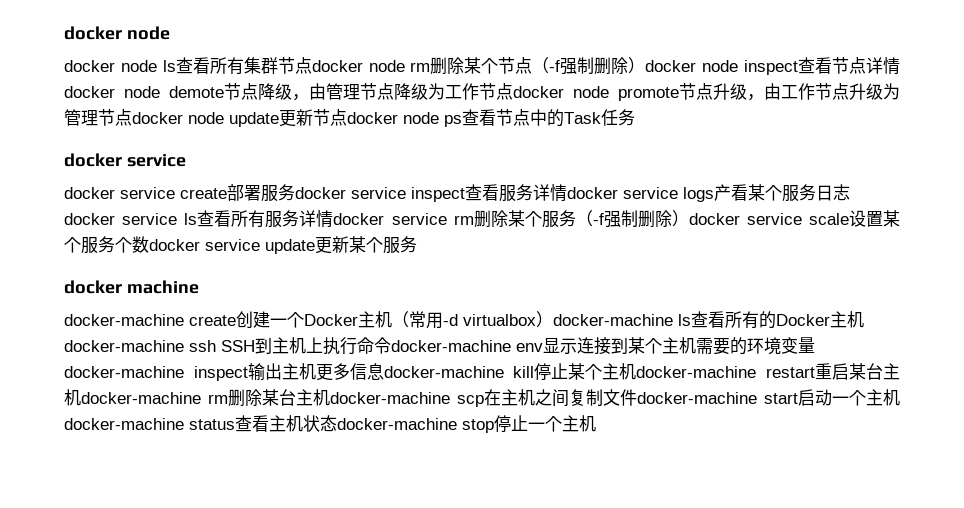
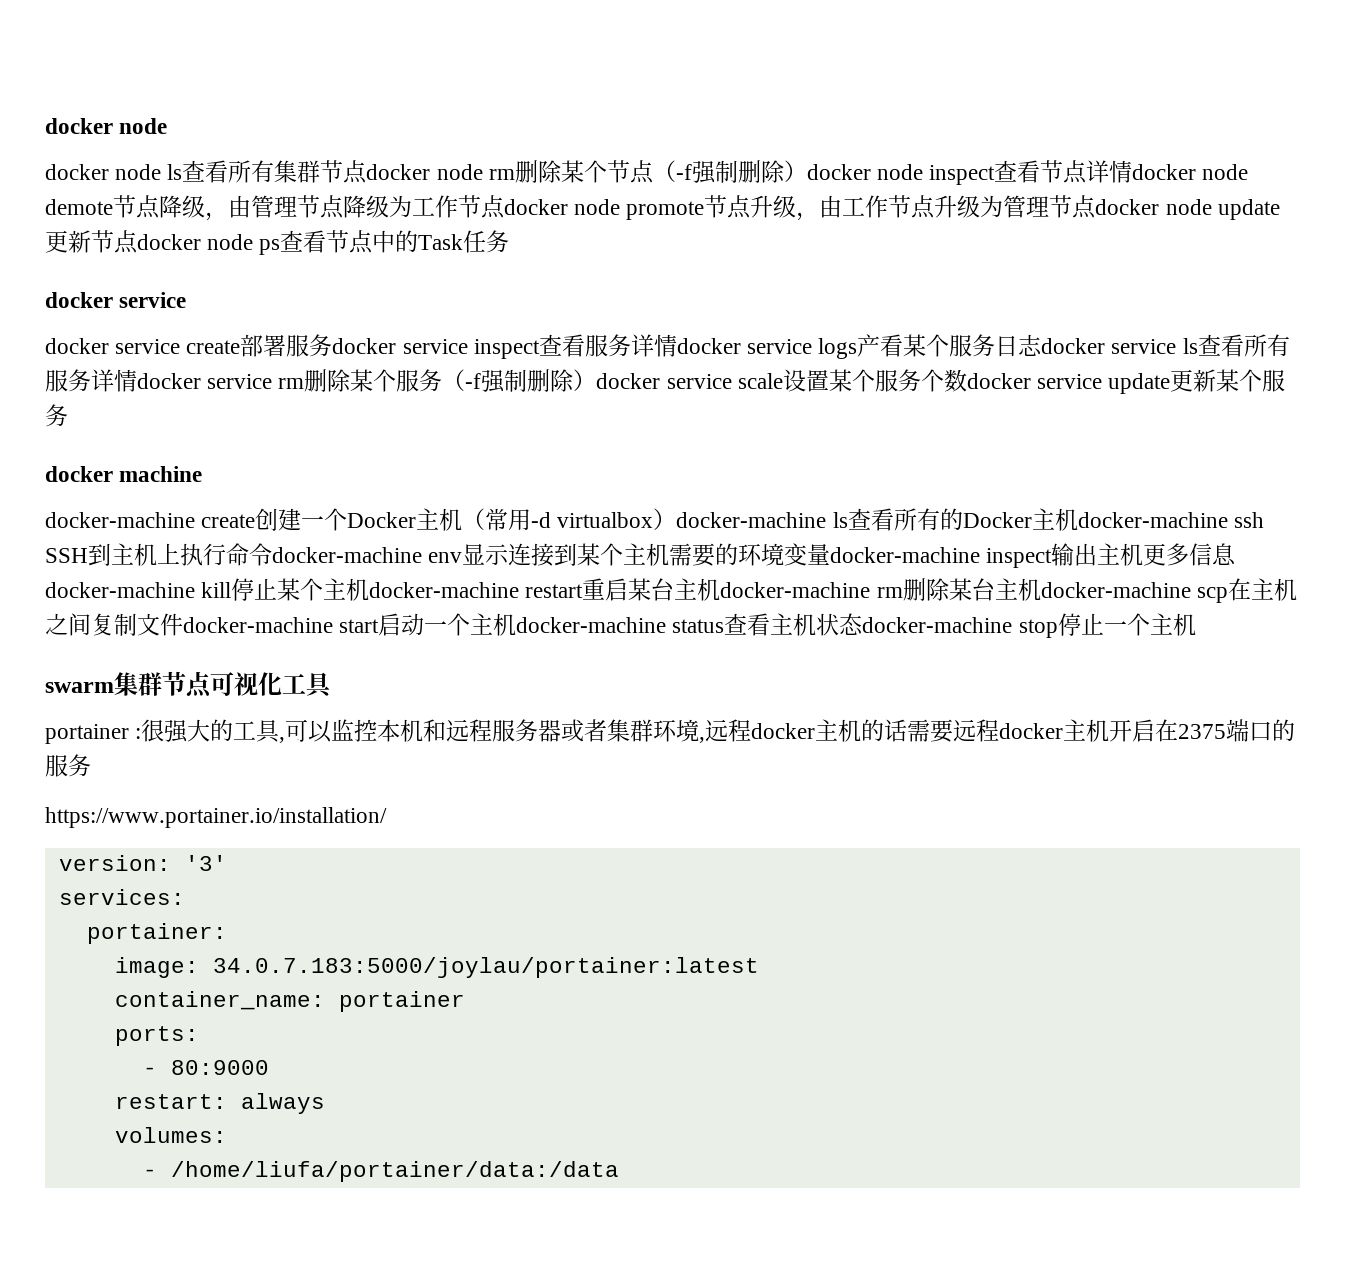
(596, 423) none -> [45,671,333,698] [45,719,1296,744] [45,754,91,777] [45,807,387,828] [58,855,227,871] [58,889,185,905] [86,923,227,944] [114,957,759,978] [114,991,465,1012] [114,1026,199,1046] [142,1060,269,1075] [114,1093,325,1114] [114,1127,227,1143] [142,1161,619,1182] // swarm集群节点可视化工具 // portainer :很强大的工具,可以监控本机和远程服务器或者集群环境,远程docker主机的话需要远程docker主机开启在2375端口的服务 // https://www.portainer.io/installation/ // version: '3' // services: // portainer: // image: 34.0.7.183:5000/joylau/portainer:latest // container_name: portainer // ports: // - 80:9000 // restart: always // volumes: // - /home/liufa/portainer/data:/data

